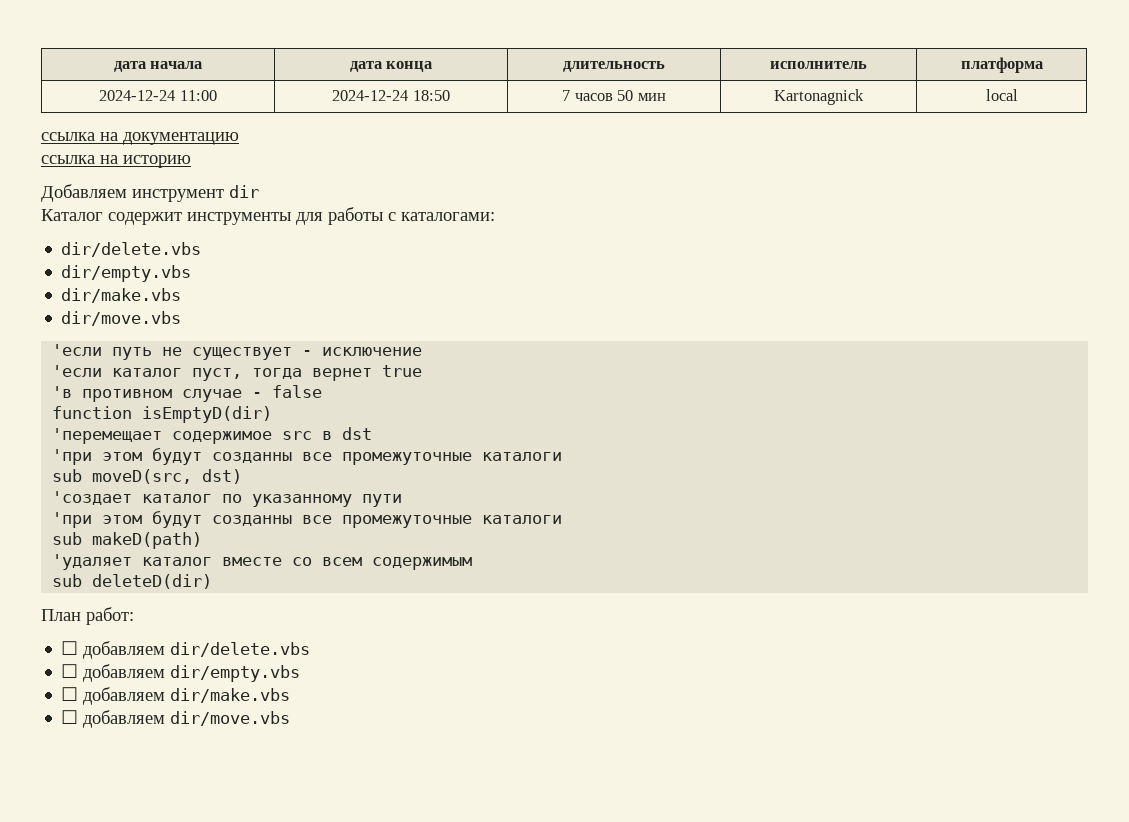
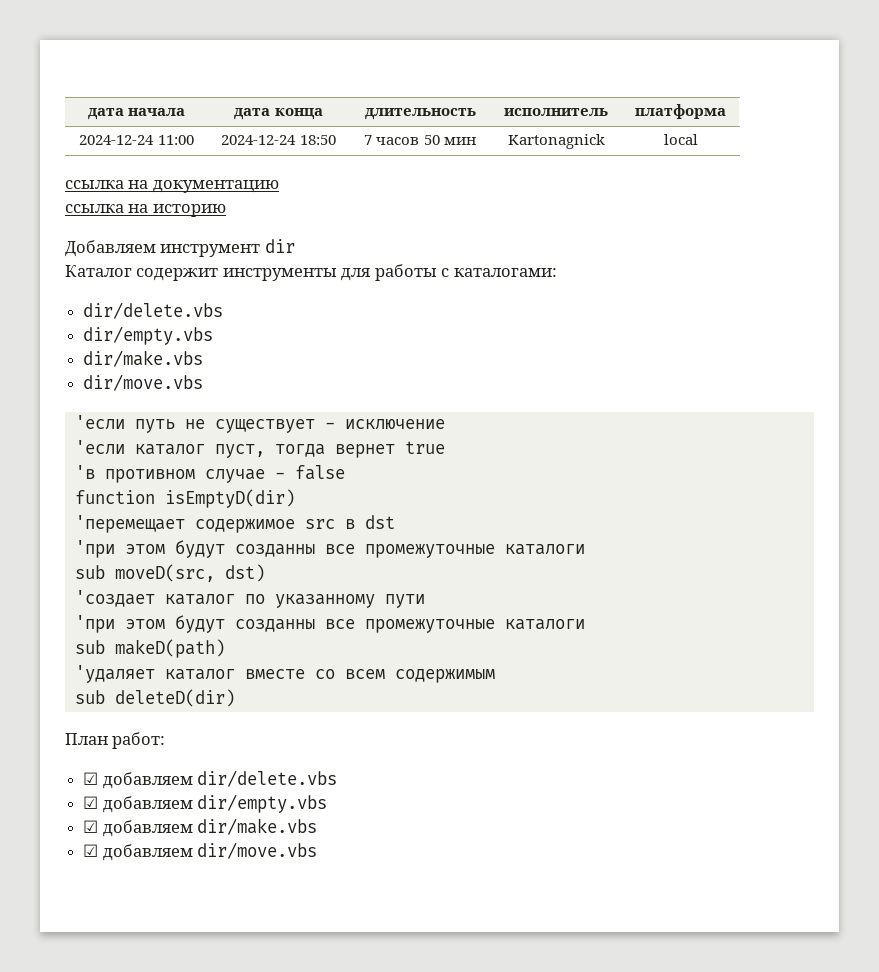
[61,641,79,655] ☐ -> [83,772,99,785] ☑
[61,664,79,678] ☐ -> [83,796,99,809] ☑
[61,687,79,701] ☐ -> [83,820,99,833] ☑
[61,710,79,724] ☐ -> [83,844,99,857] ☑

